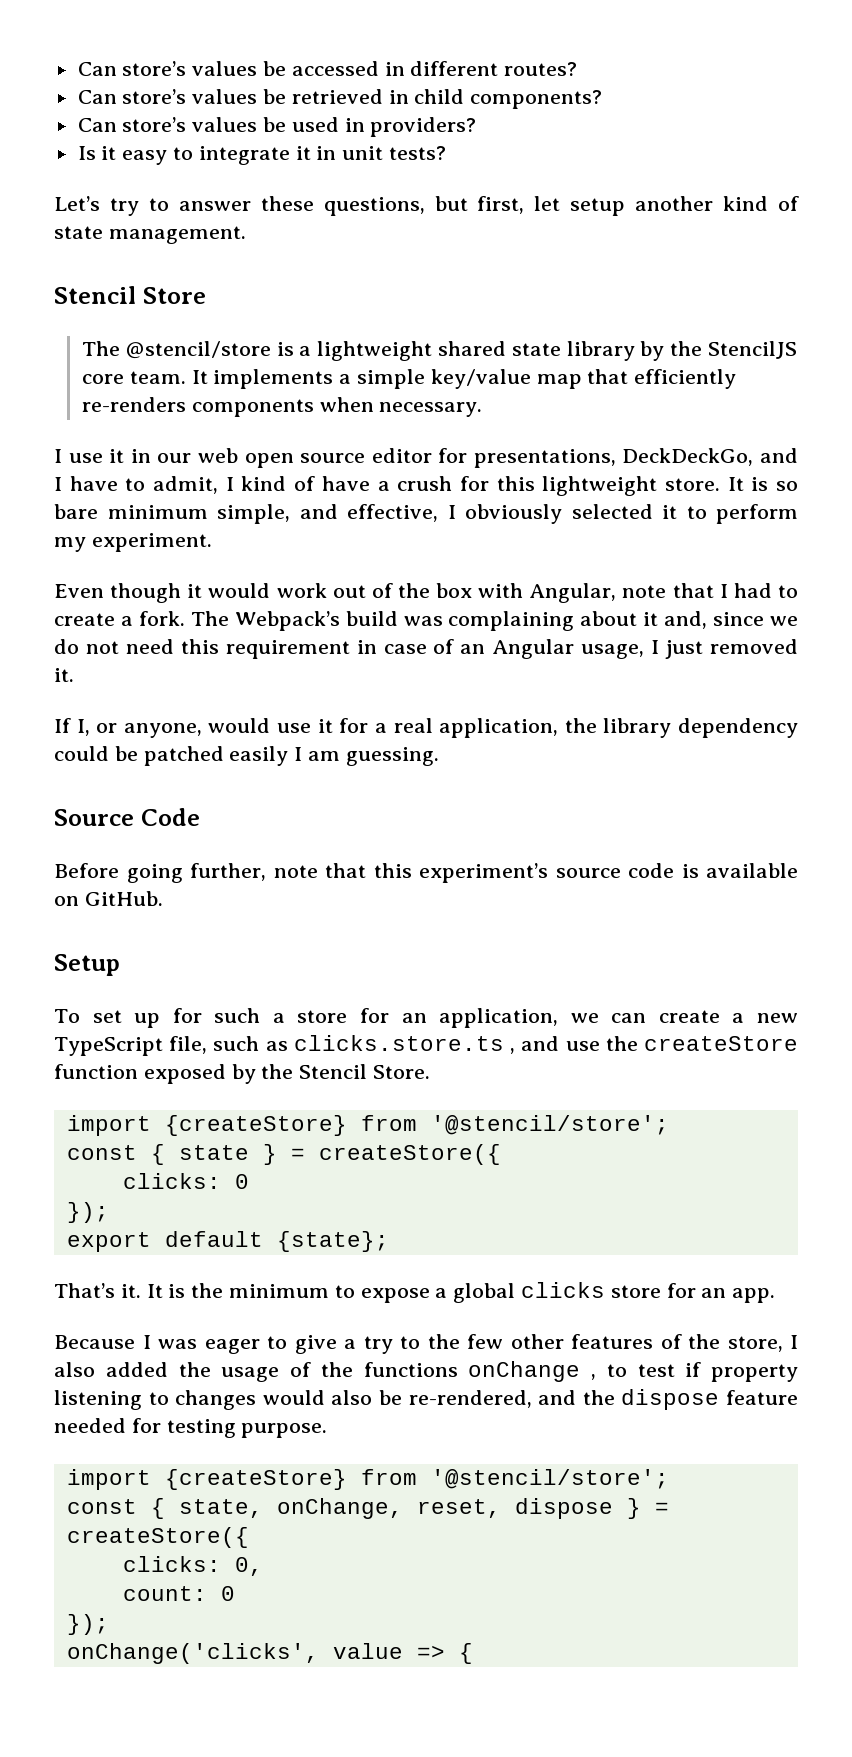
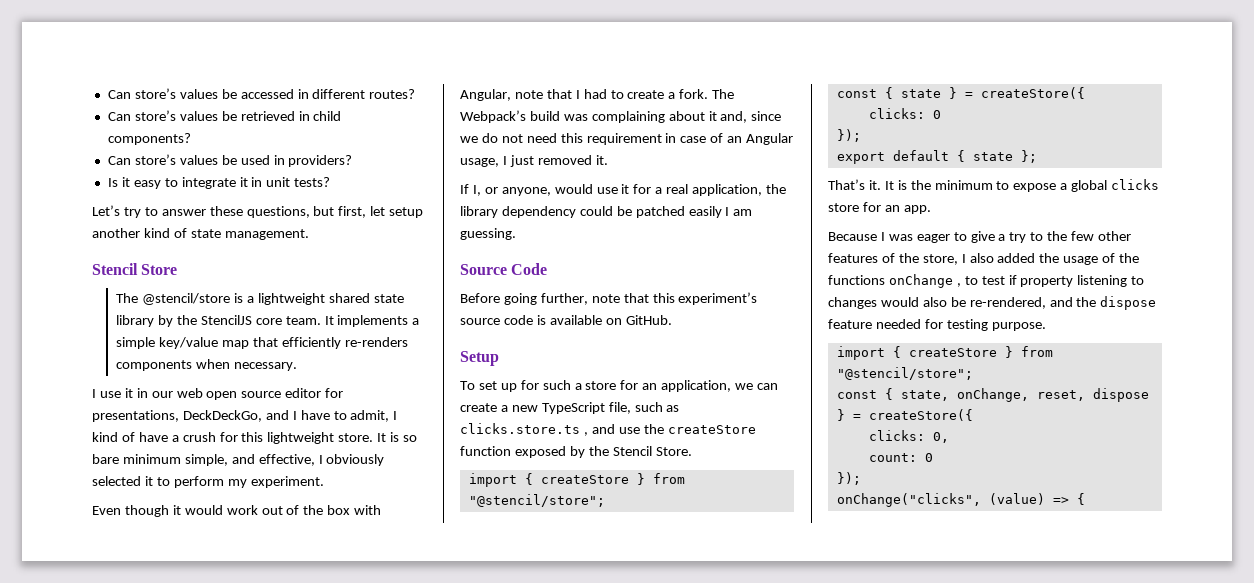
[164,1115,669,1136] {createStore} from '@stencil/store'; -> [524,473,685,485] [468,494,605,507] { createStore } from "@stencil/store";
[276,1231,389,1252] {state}; -> [956,150,1037,163] { state };
[164,1469,669,1490] {createStore} from '@stencil/store'; -> [892,346,1053,358] [836,367,973,380] { createStore } from "@stencil/store";
[66,1643,403,1664] onChange('clicks', value -> [836,493,1045,507] onChange("clicks", (value)

